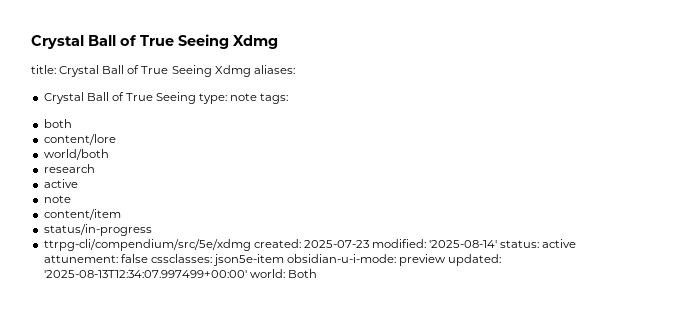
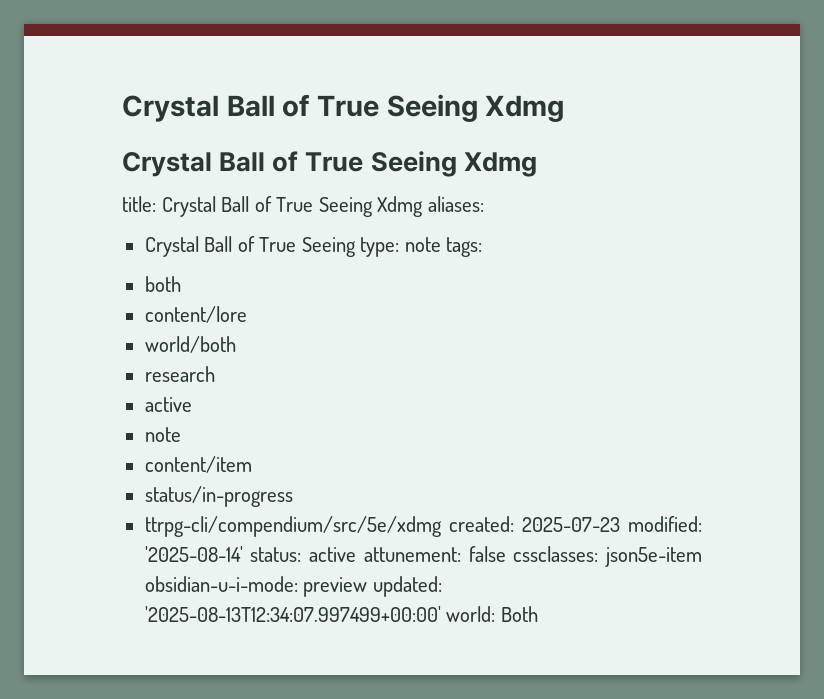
[31,34,278,49] Crystal Ball of True Seeing Xdmg -> [122,94,565,122] [122,151,537,177] Crystal Ball of True Seeing Xdmg // Crystal Ball of True Seeing Xdmg

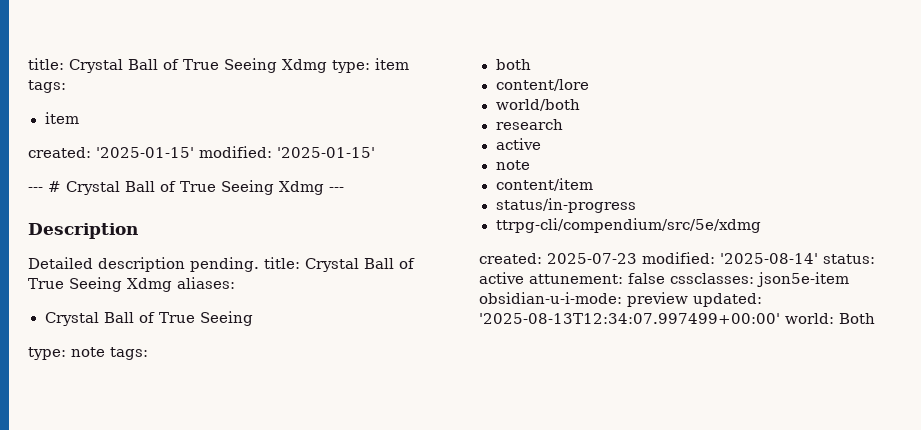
[122,94,565,122] [122,151,537,177] Crystal Ball of True Seeing Xdmg // Crystal Ball of True Seeing Xdmg // -> [28,58,409,73] [28,80,66,93] [44,112,79,124] [28,146,375,158] [28,180,344,195] [28,223,138,239] [28,257,259,272] title: Crystal Ball of True Seeing Xdmg type: item tags: // item // created: '2025-01-15' modified: '2025-01-15' // --- # Crystal Ball of True Seeing Xdmg --- // Description // Detailed description pending.
(356, 247) none -> (253, 318) //
(442, 526) none -> (761, 225) //

